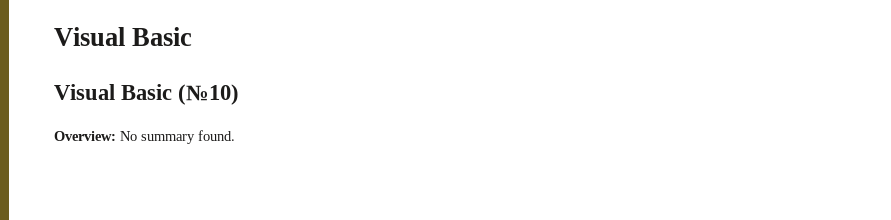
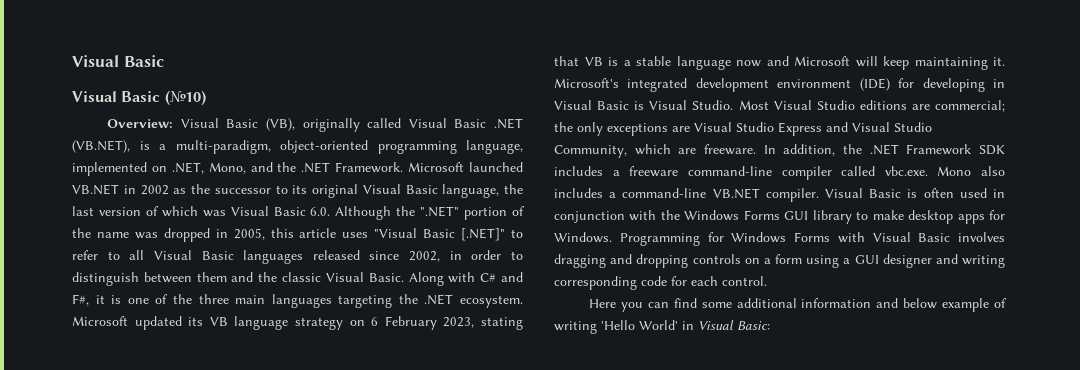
[120,130,235,144] No summary found. -> [180,118,523,132] [72,140,523,154] [72,162,523,176] [72,184,523,198] [72,206,525,220] [72,228,523,242] [72,250,523,264] [72,272,523,286] [72,294,523,308] [72,316,524,330] [554,56,1005,70] [554,78,1005,92] [554,100,1005,112] [554,122,932,136] [554,144,1005,158] [554,166,1005,180] [554,188,1005,202] [554,210,1005,224] [554,232,1005,246] [554,254,1005,268] [554,276,767,290] [589,298,1007,312] [554,320,770,334] Visual Basic (VB), originally called Visual Basic .NET (VB.NET), is a multi-paradigm, object-oriented programming language, implemented on .NET, Mono, and the .NET Framework. Microsoft launched VB.NET in 2002 as the successor to its original Visual Basic language, the last version of which was Visual Basic 6.0. Although the ".NET" portion of the name was dropped in 2005, this article uses "Visual Basic [.NET]" to refer to all Visual Basic languages released since 2002, in order to distinguish between them and the classic Visual Basic. Along with C# and F#, it is one of the three main languages targeting the .NET ecosystem. Microsoft updated its VB language strategy on 6 February 2023, stating that VB is a stable language now and Microsoft will keep maintaining it. Microsoft's integrated development environment (IDE) for developing in Visual Basic is Visual Studio. Most Visual Studio editions are commercial; the only exceptions are Visual Studio Express and Visual Studio Community, which are freeware. In addition, the .NET Framework SDK includes a freeware command-line compiler called vbc.exe. Mono also includes a command-line VB.NET compiler. Visual Basic is often used in conjunction with the Windows Forms GUI library to make desktop apps for Windows. Programming for Windows Forms with Visual Basic involves dragging and dropping controls on a form using a GUI designer and writing corresponding code for each control. // Here you can find some additional information and below example of writing 'Hello World' in Visual Basic:

